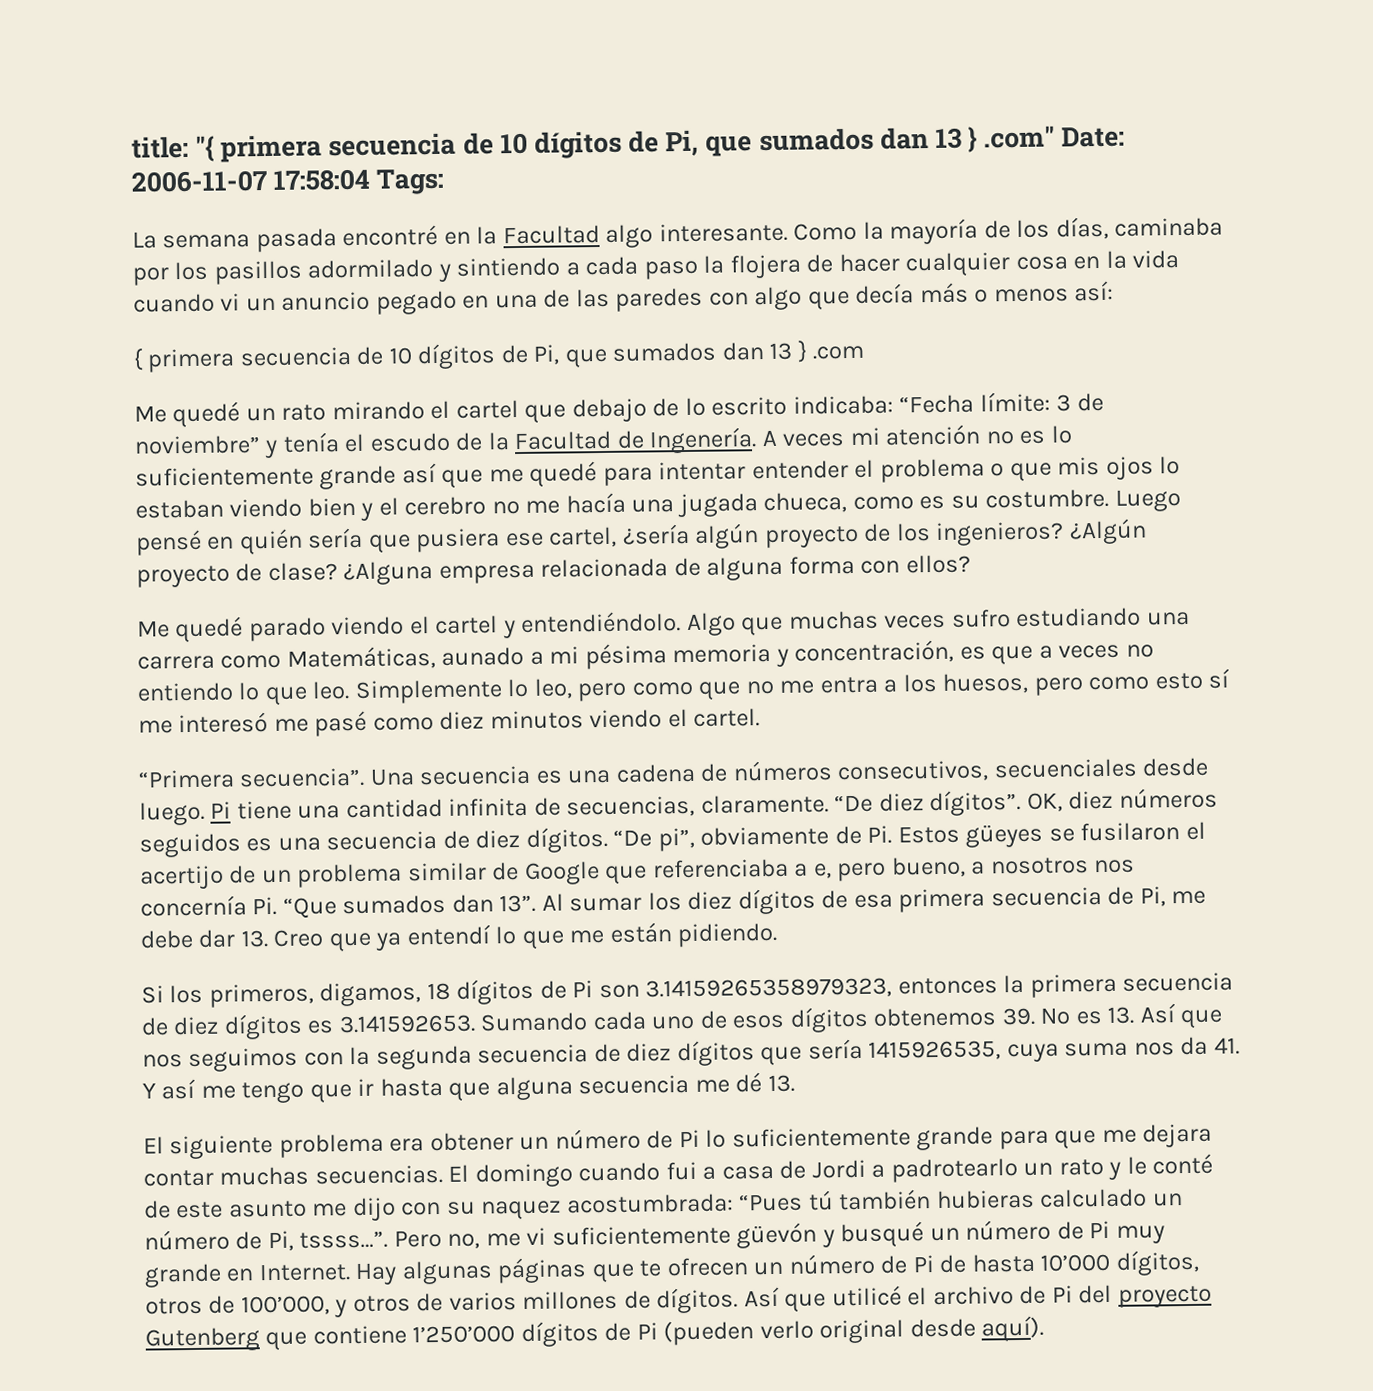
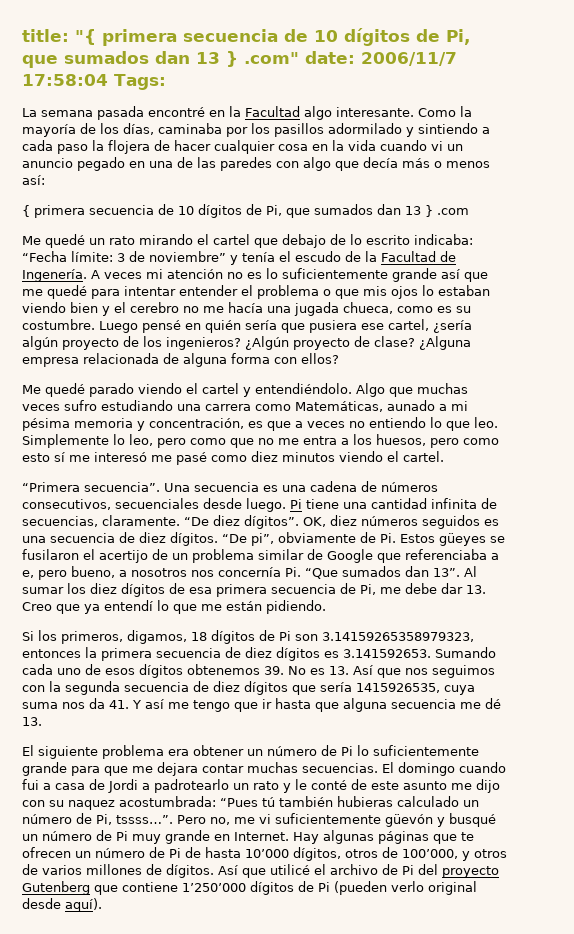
[1061,126,1126,148] [131,170,267,193] Date: 2006-11-07 -> [305,51,457,66] date: 2006/11/7

